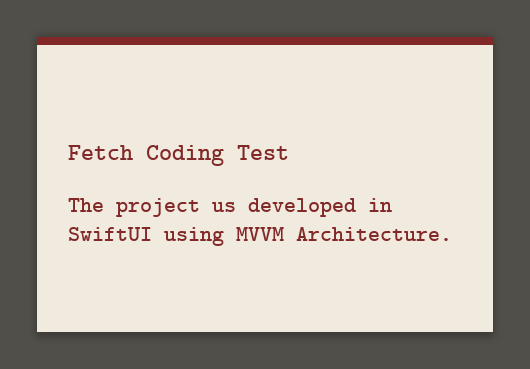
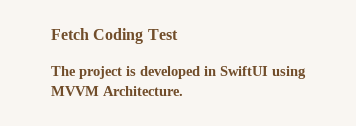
[212,202,236,212] us -> [126,66,136,76] is

